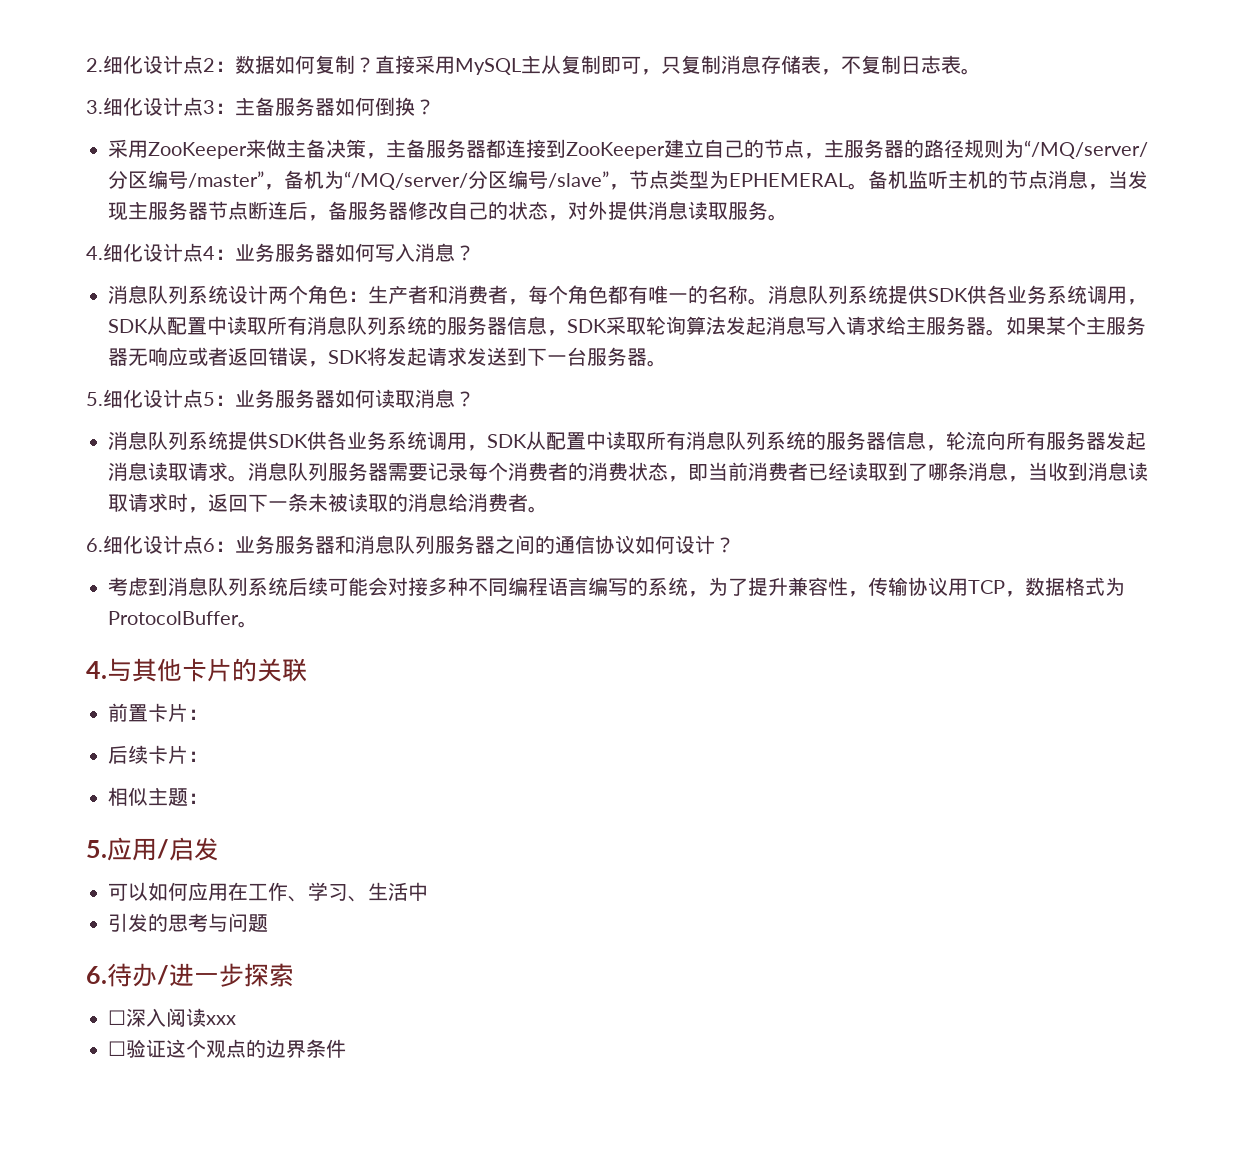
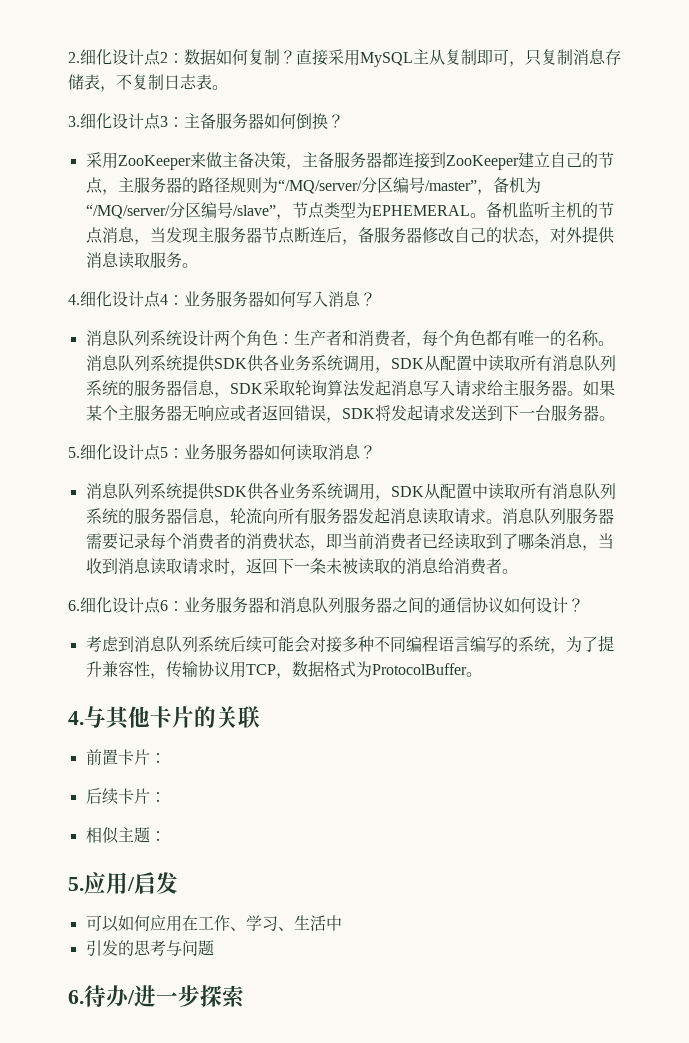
[108,1008,236,1027] [108,1039,346,1058] // ☐深入阅读xxx // ☐验证这个观点的边界条件 -> (244, 996) none

